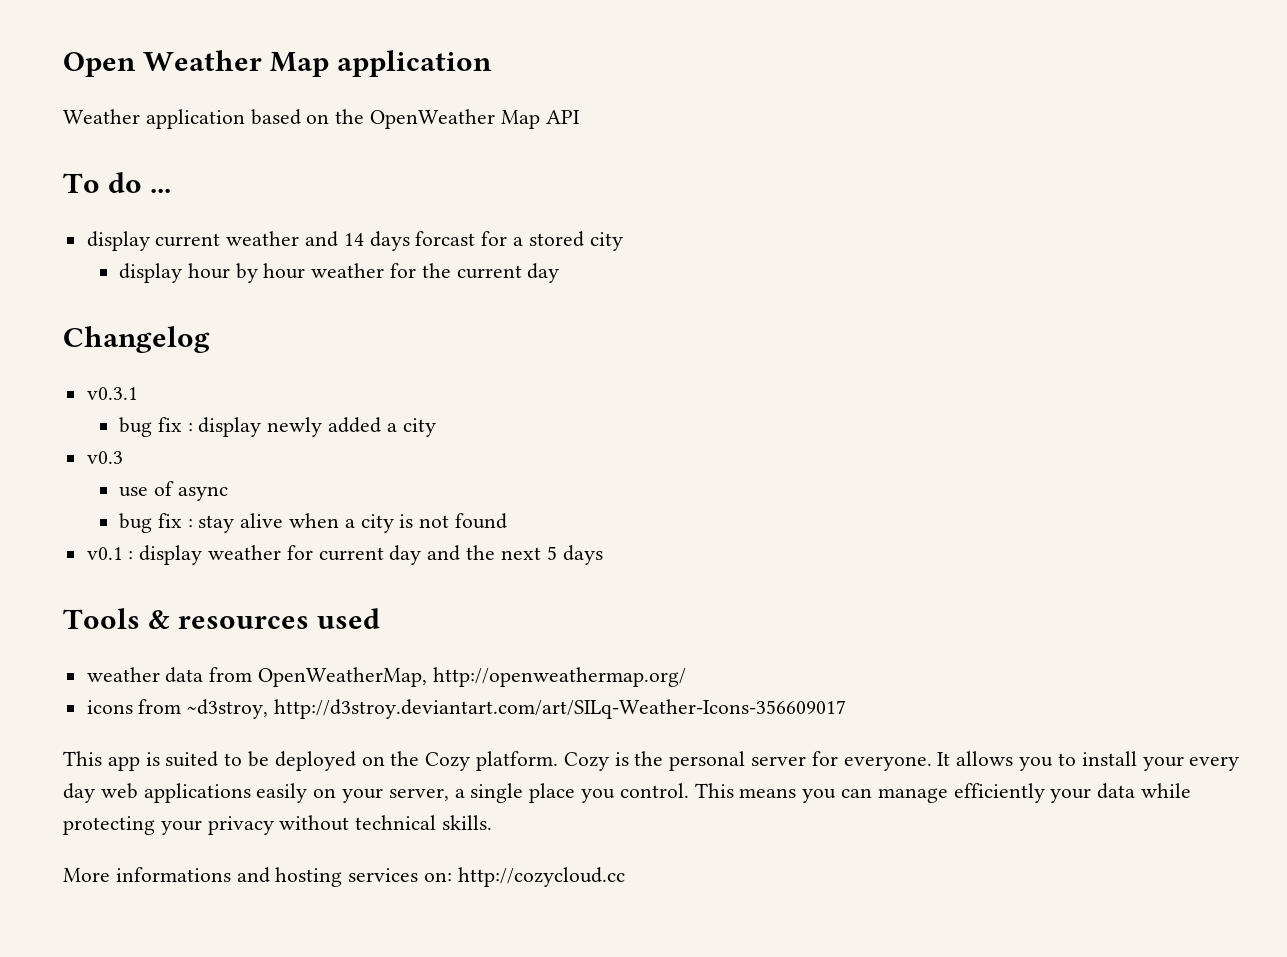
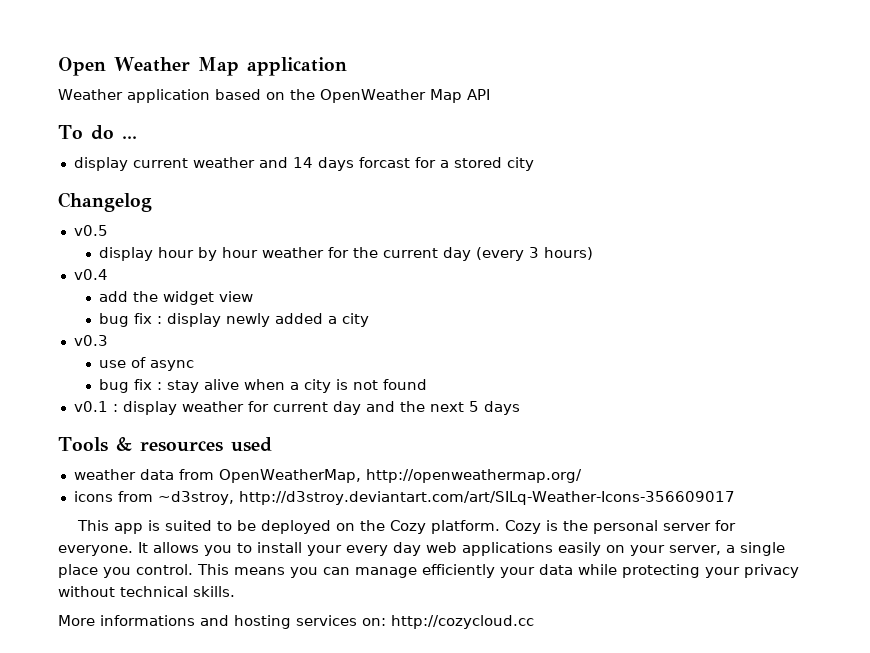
(623, 241) none -> [58,192,152,212] [73,225,108,236] // Changelog // v0.5
[63,326,210,353] [86,387,138,400] // Changelog // v0.3.1 -> [475,247,593,261] [73,269,108,280] [98,291,253,305] (every 3 hours) // v0.4 // add the widget view

